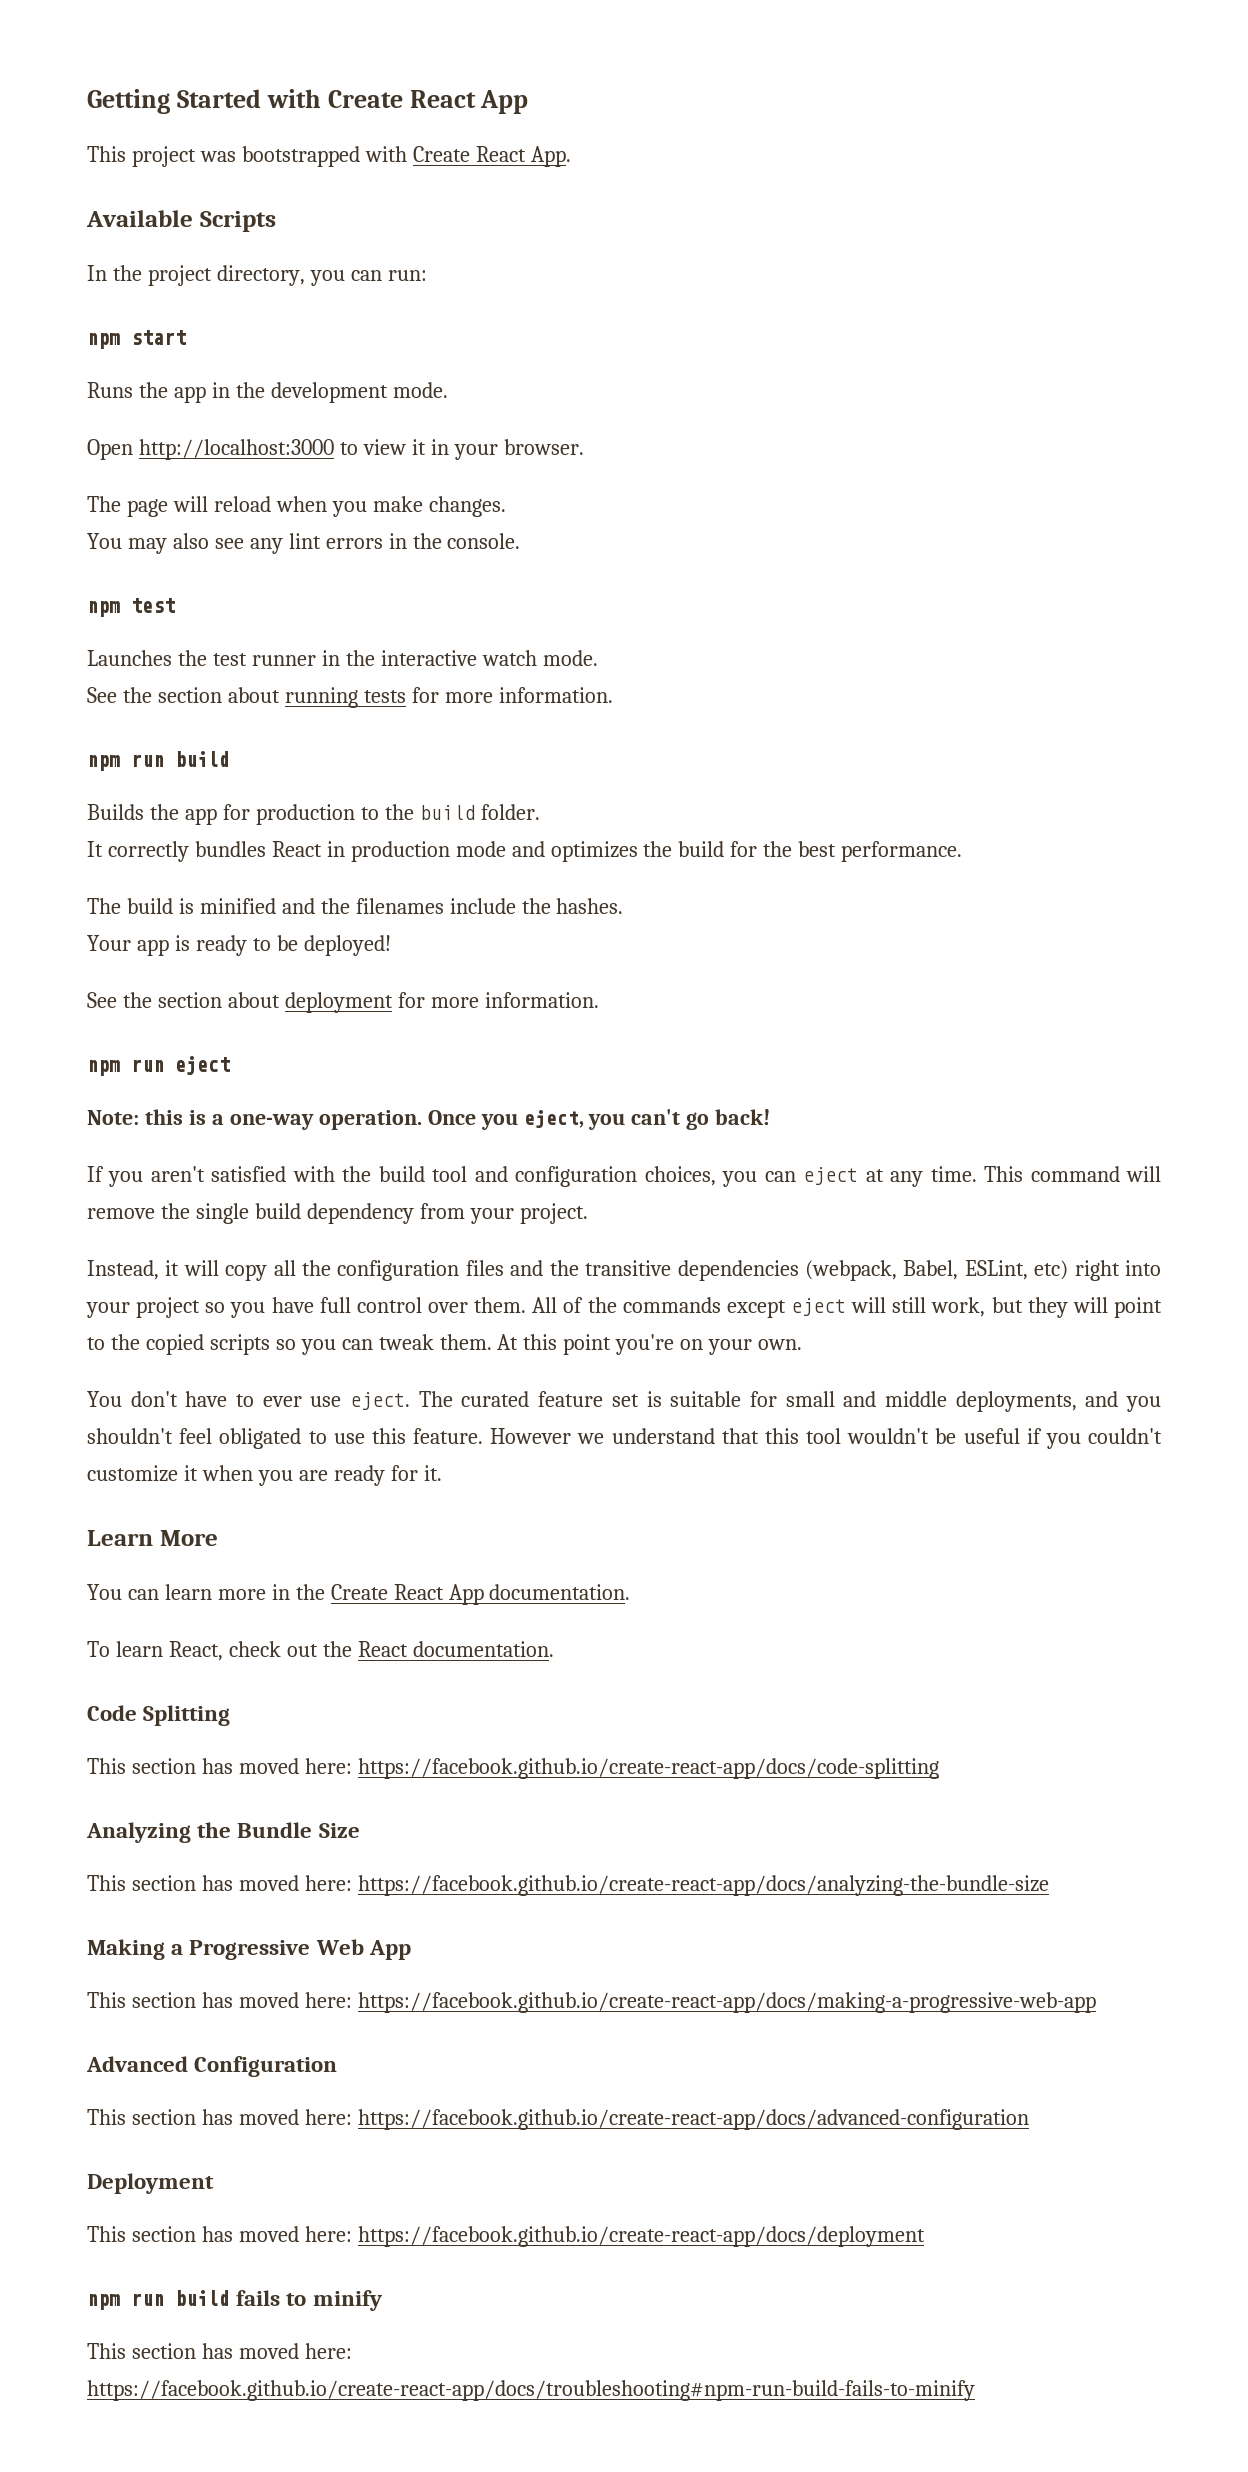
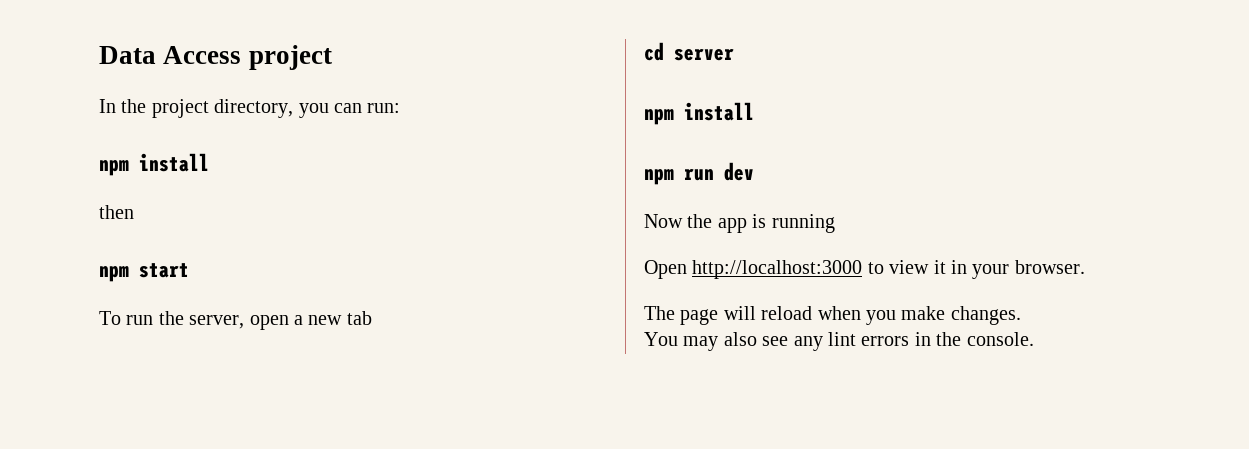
[87,89,529,114] [87,146,571,167] [86,210,276,232] Getting Started with Create React App // This project was bootstrapped with Create React App. // Available Scripts -> [99,45,332,70] Data Access project
(427, 275) none -> [99,153,209,176] [99,205,134,219] // npm install // then
[87,382,448,403] Runs the app in the development mode. -> [99,311,372,330] [644,42,734,61] [644,102,754,125] [644,162,754,185] [644,214,835,233] To run the server, open a new tab // cd server // npm install // npm run dev // Now the app is running
[87,598,175,617] [87,650,598,666] [87,687,613,708] [87,751,230,771] [87,804,540,825] [87,841,963,862] [87,898,624,914] [87,935,391,956] [87,992,599,1013] [87,1056,230,1076] [87,1109,771,1130] [87,1166,1162,1187] [87,1203,588,1224] [87,1260,1161,1281] [86,1297,1162,1318] [87,1334,803,1355] [87,1391,1162,1412] [87,1428,1162,1449] [87,1465,442,1486] [87,1530,218,1546] [87,1584,631,1605] [87,1641,554,1661] [87,1705,231,1726] [87,1758,939,1779] [86,1822,360,1843] [87,1875,1049,1896] [87,1939,411,1960] [87,1992,1096,2013] [86,2056,338,2077] [87,2109,1029,2130] [87,2173,214,2194] [87,2226,925,2247] [87,2290,382,2311] [87,2343,352,2359] [87,2380,975,2401] // npm test // Launches the test runner in the interactive watch mode. // See the section about running tests for more information. // npm run build // Builds the app for production to the build folder. // It correctly bundles React in production mode and optimizes the build for the best performance. // The build is minified and the filenames include the hashes. // Your app is ready to be deployed! // See the section about deployment for more information. // npm run eject // Note: this is a one-way operation. Once you eject, you can't go back! // If you aren't satisfied with the build tool and configuration choices, you can eject at any time. This command will remove the single build dependency from your project. // Instead, it will copy all the configuration files and the transitive dependencies (webpack, Babel, ESLint, etc) right into your project so you have full control over them. All of the commands except eject will still work, but they will point to the copied scripts so you can tweak them. At this point you're on your own. // You don't have to ever use eject. The curated feature set is suitable for small and middle deployments, and you shouldn't feel obligated to use this feature. However we understand that this tool wouldn't be useful if you couldn't customize it when you are ready for it. // Learn More // You can learn more in the Create React App documentation. // To learn React, check out the React documentation. // Code Splitting // This section has moved here: https://facebook.github.io/create-react-app/docs/code-splitting // Analyzing the Bundle Size // This section has moved here: https://facebook.github.io/create-react-app/docs/analyzing-the-bundle-size // Making a Progressive Web App // This section has moved here: https://facebook.github.io/create-react-app/docs/making-a-progressive-web-app // Advanced Configuration // This section has moved here: https://facebook.github.io/create-react-app/docs/advanced-configuration // Deployment // This section has moved here: https://facebook.github.io/create-react-app/docs/deployment // npm run build fails to minify // This section has moved here: https://facebook.github.io/create-react-app/docs/troubleshooting#npm-run-build-fails-to-minify -> (1034, 339) none

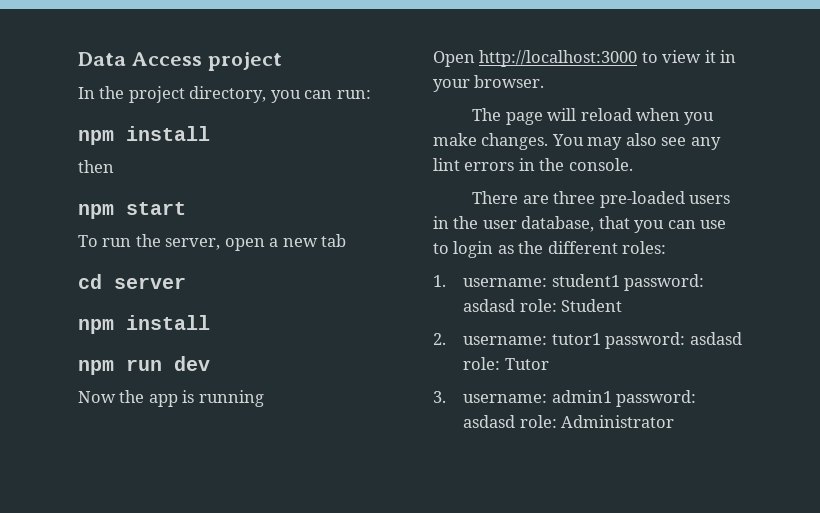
(1021, 315) // -> (549, 141) none
(1034, 339) none -> [472,191,730,208] [433,216,727,233] [433,241,667,258] [433,274,705,291] [463,299,623,312] [433,332,742,349] [463,357,549,370] [433,390,697,407] [463,415,675,428] // There are three pre-loaded users in the user database, that you can use to login as the different roles: // 1. username: student1 password: asdasd role: Student // 2. username: tutor1 password: asdasd role: Tutor // 3. username: admin1 password: asdasd role: Administrator

